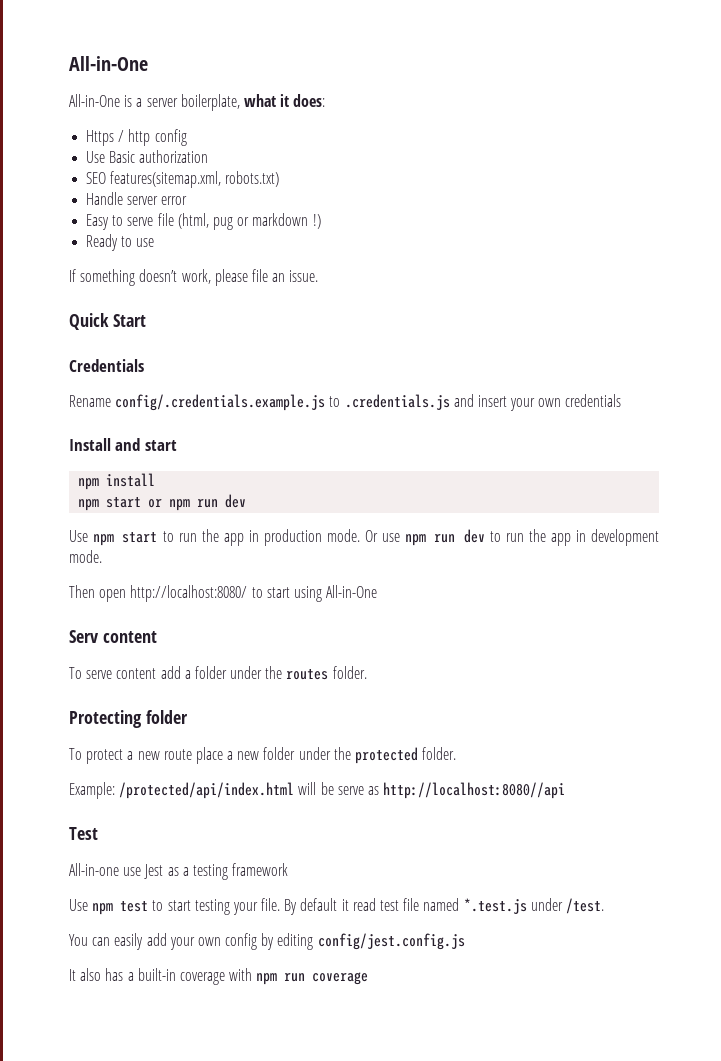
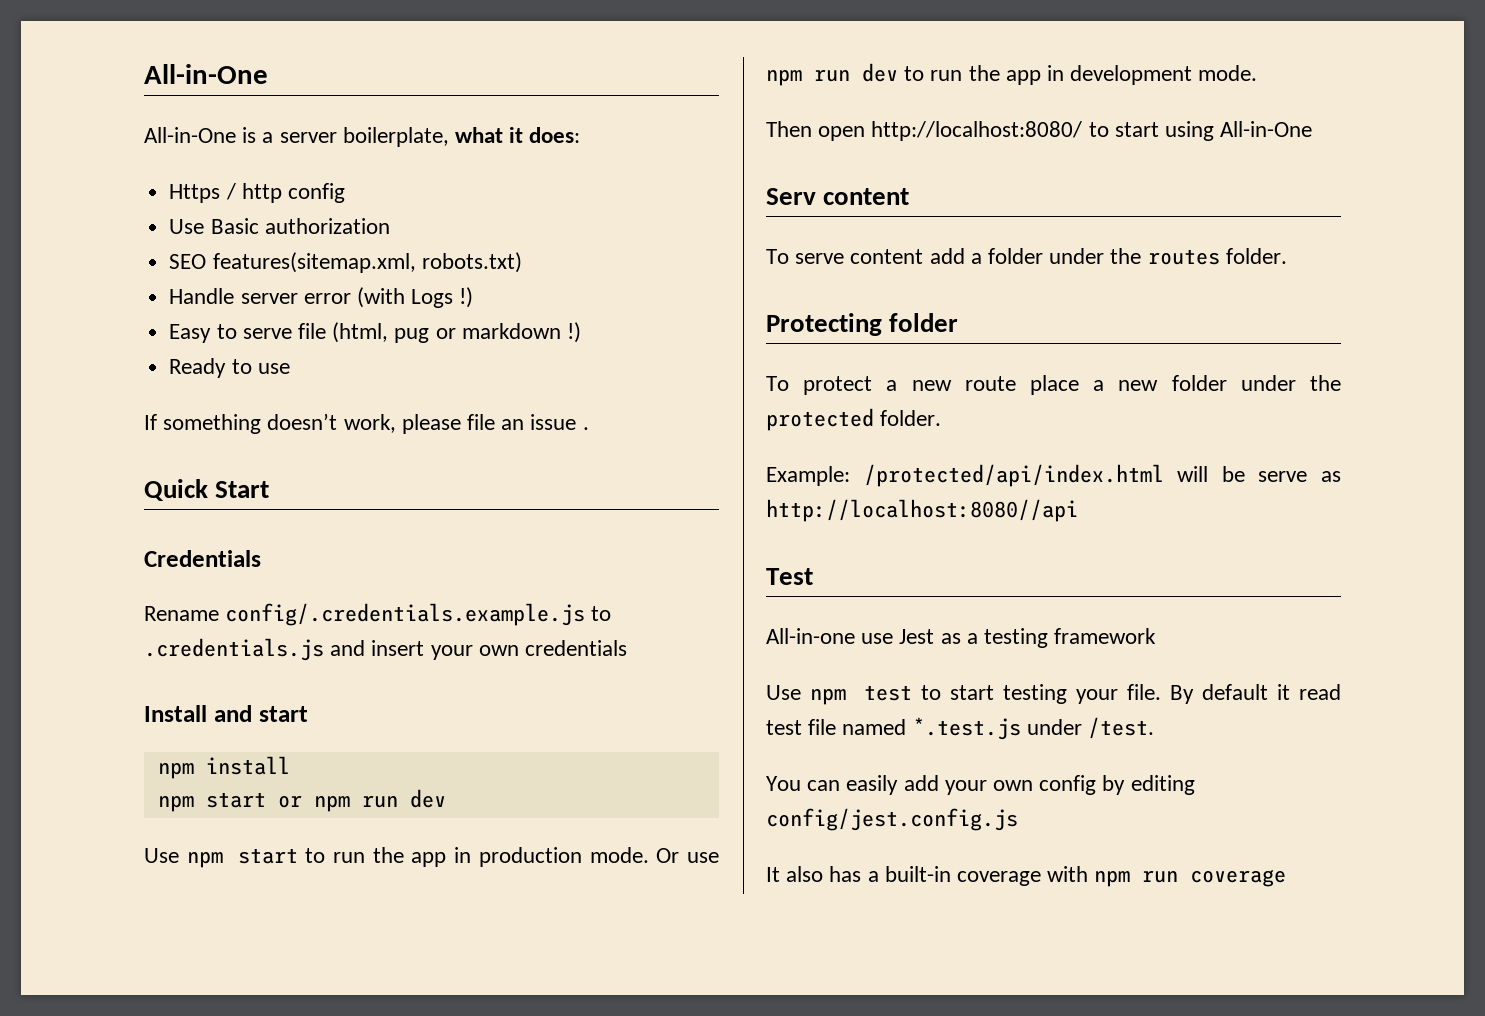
(188, 200) none -> [356,287,474,308] (with Logs !)
[289,270,319,282] issue. -> [530,414,589,430] issue .

